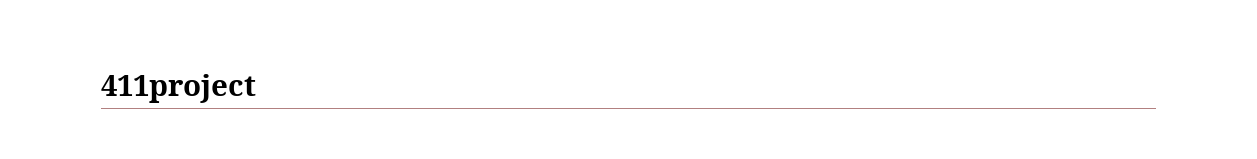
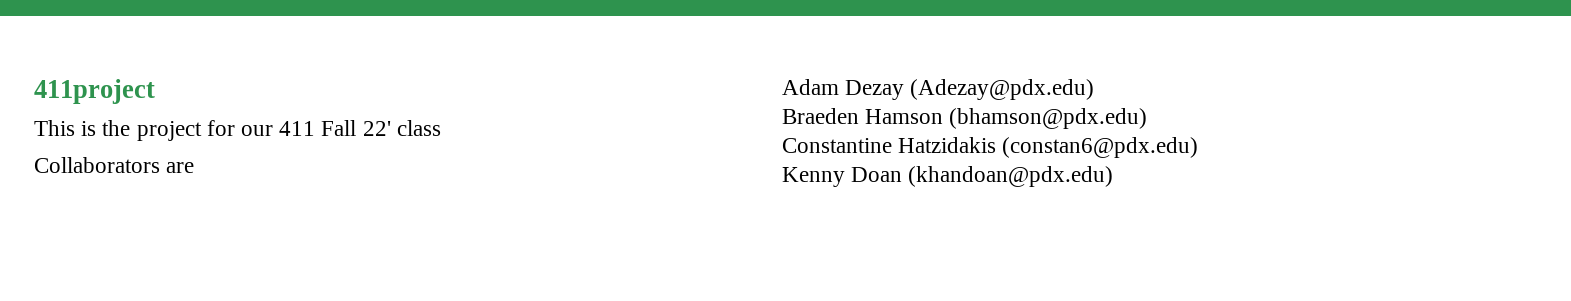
(256, 88) none -> [34,120,441,141] [34,157,195,173] [782,79,1095,100] [782,108,1148,129] [782,137,1199,158] [782,166,1114,187] // This is the project for our 411 Fall 22' class // Collaborators are // Adam Dezay (Adezay@pdx.edu) // Braeden Hamson (bhamson@pdx.edu) // Constantine Hatzidakis (constan6@pdx.edu) // Kenny Doan (khandoan@pdx.edu)

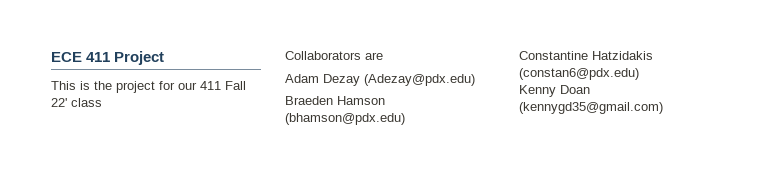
[34,79,155,104] 411project -> [51,51,165,65] ECE 411 Project
[908,166,1114,187] (khandoan@pdx.edu) -> [519,102,663,114] (kennygd35@gmail.com)

